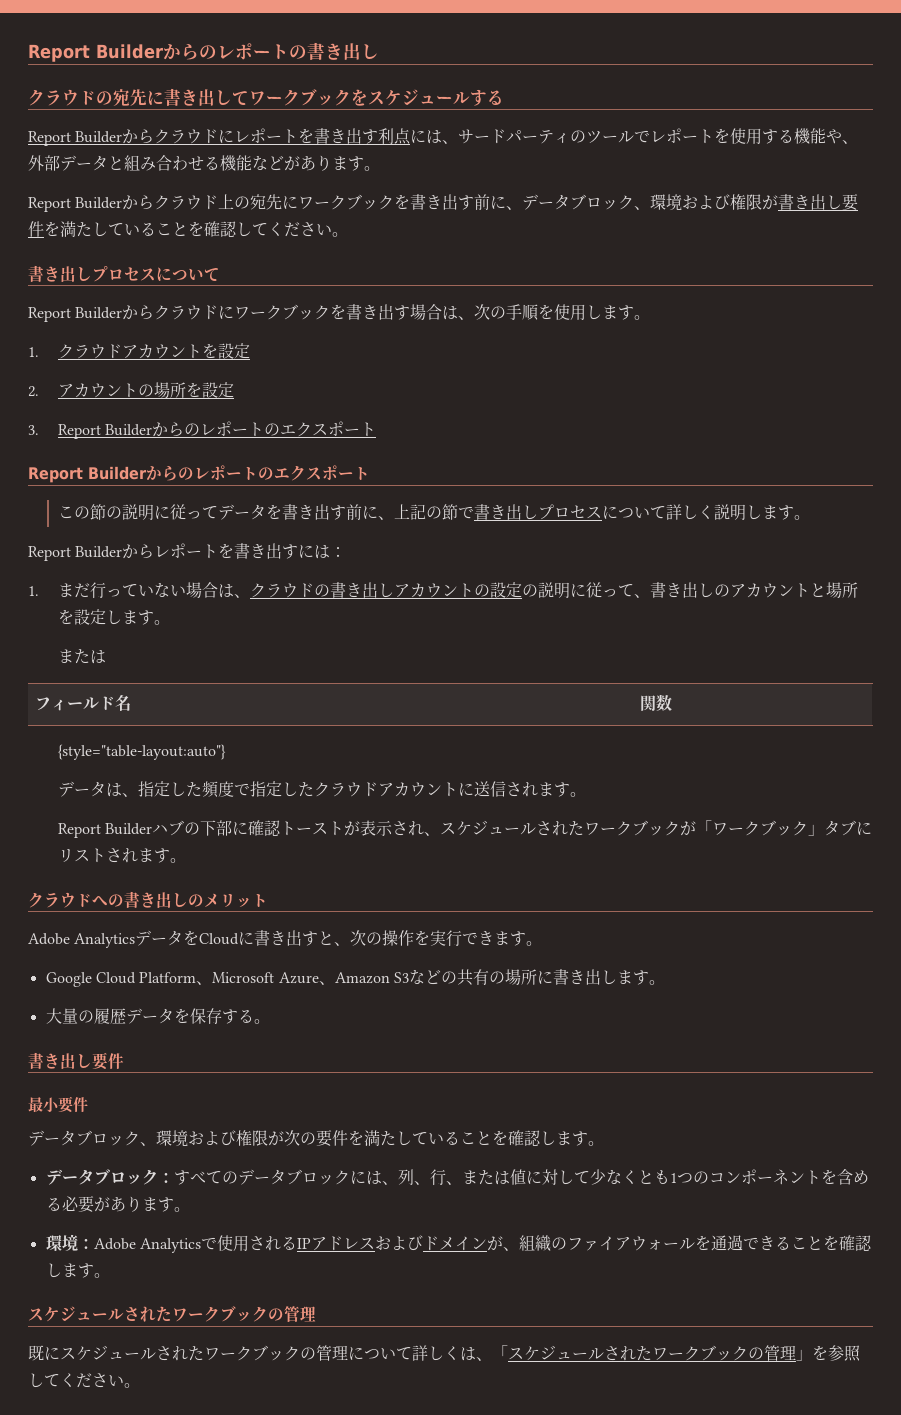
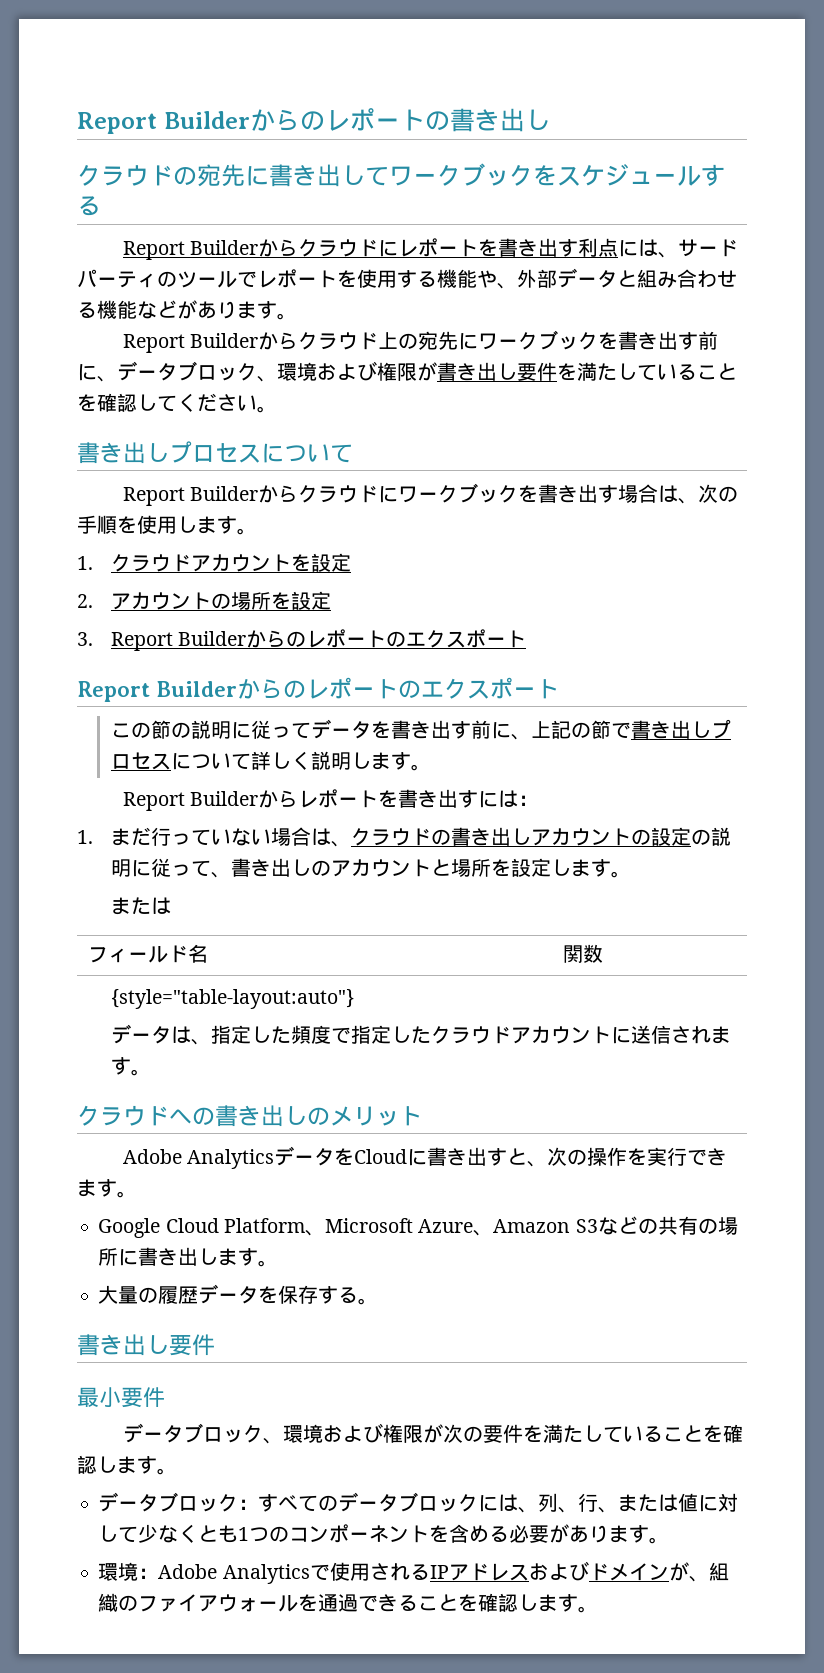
[57,820,873,838] [57,848,186,863] // Report Builderハブの下部に確認トーストが表示され、スケジュールされたワークブックが「ワークブック」タブにリストされます。 -> (151, 1072) none
[28,1306,316,1323] [28,1345,861,1362] [28,1373,140,1388] // スケジュールされたワークブックの管理 // 既にスケジュールされたワークブックの管理について詳しくは、「スケジュールされたワークブックの管理」を参照してください。 -> (599, 1609) none

